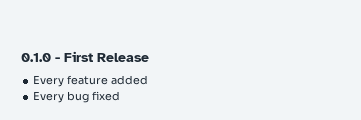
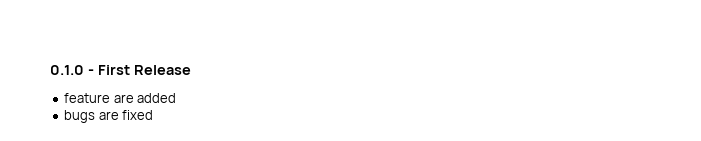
[33,75,109,87] Every feature -> [64,93,134,103] feature are
[33,91,90,103] Every bug -> [64,110,119,123] bugs are

